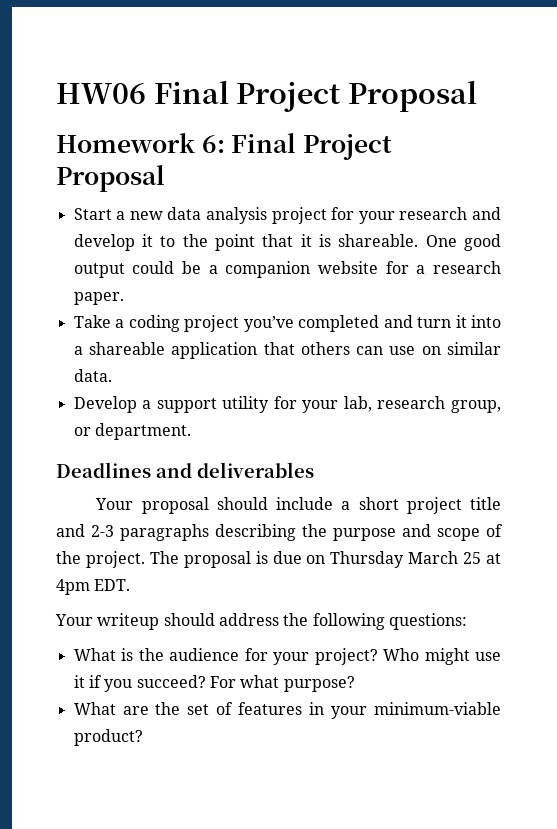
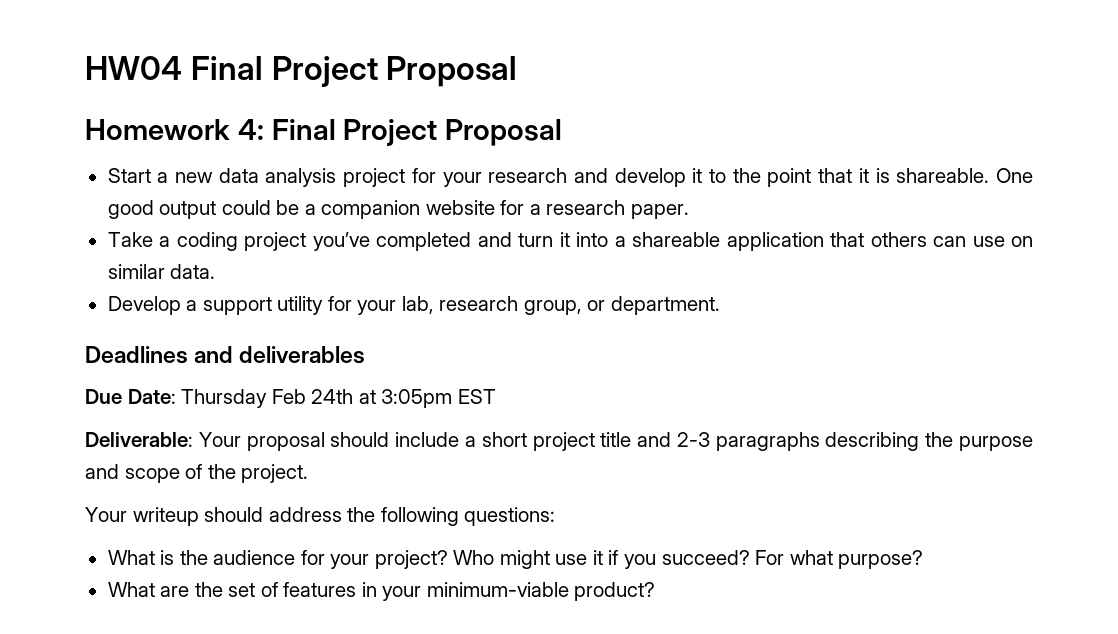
[56,83,146,104] HW06 -> [85,56,182,80] HW04
[201,135,225,153] 6: -> [237,119,264,140] 4:
(314, 470) none -> [85,389,496,408] [85,432,193,447] Due Date: Thursday Feb 24th at 3:05pm EST // Deliverable:
[149,551,501,568] [56,579,131,595] The proposal is due on Thursday March 25 at 4pm EDT. -> (309, 473) none

